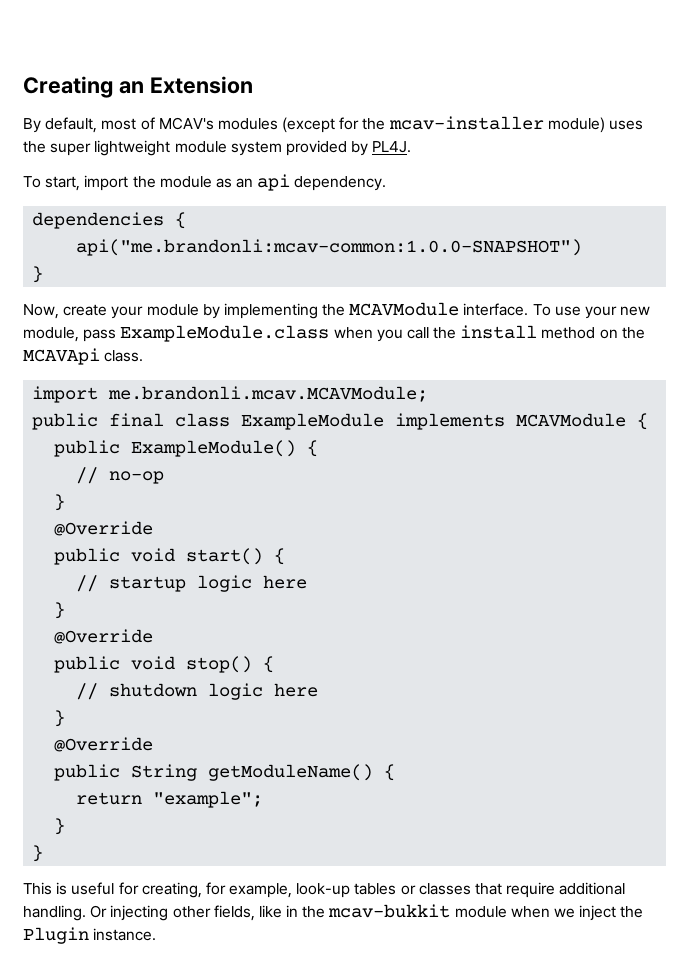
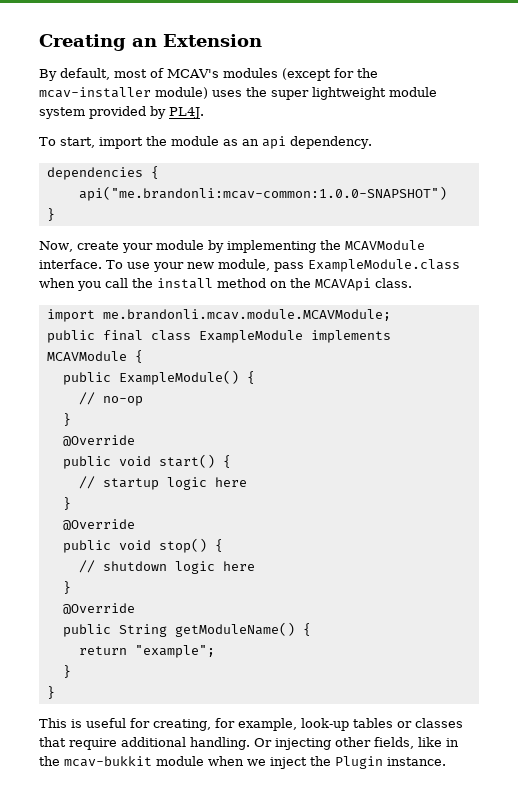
[108,386,429,402] me.brandonli.mcav.MCAVModule; -> [102,309,391,321] me.brandonli.mcav.module.MCAVModule;

